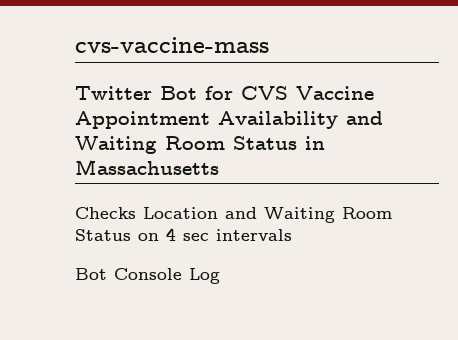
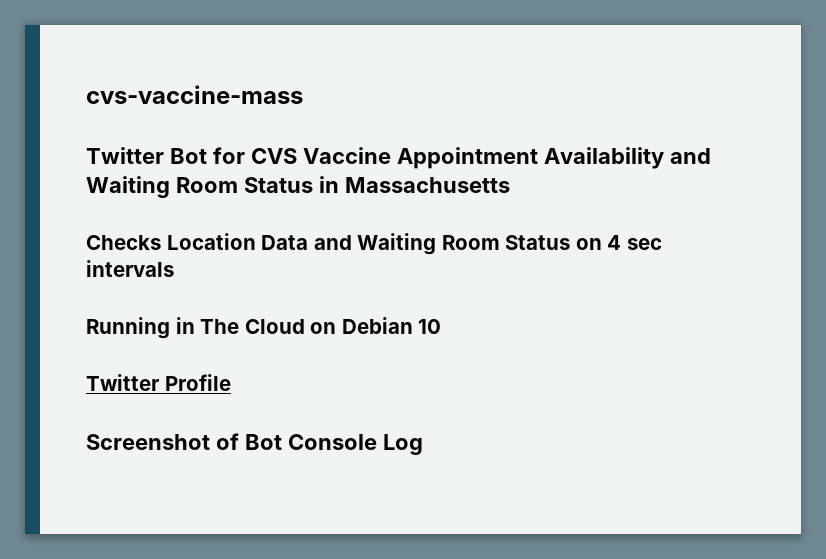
(218, 213) none -> [261,235,309,250] Data
(292, 235) none -> [86,317,442,339] [86,374,231,391] [86,433,239,450] Running in The Cloud on Debian 10 // Twitter Profile // Screenshot of

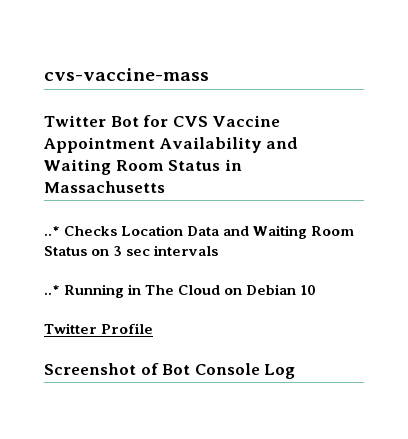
(510, 185) none -> [44,226,60,236] ..*
[607,235,622,250] 4 -> [113,246,123,256] 3
(174, 268) none -> [44,285,60,295] ..*

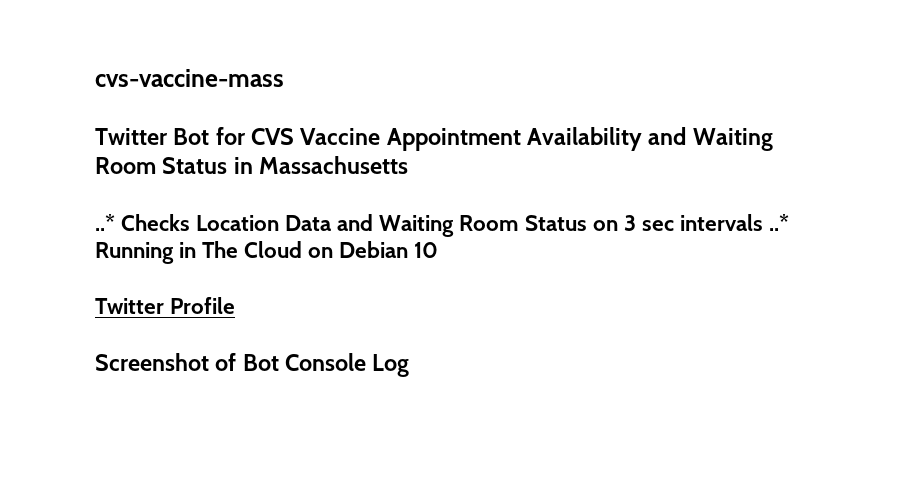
(219, 250) // -> (763, 222) none

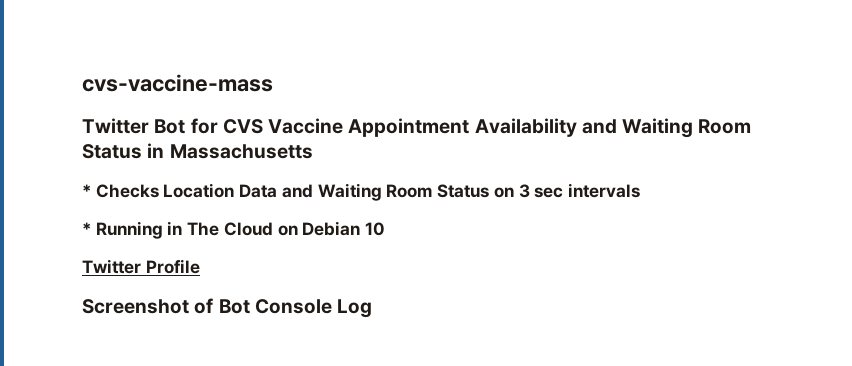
[95,214,115,231] ..* -> [82,184,91,197] *
[768,214,789,231] ..* -> [82,222,91,235] // *

